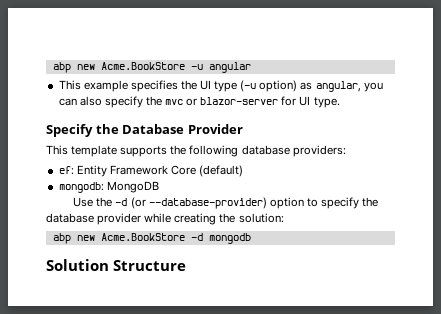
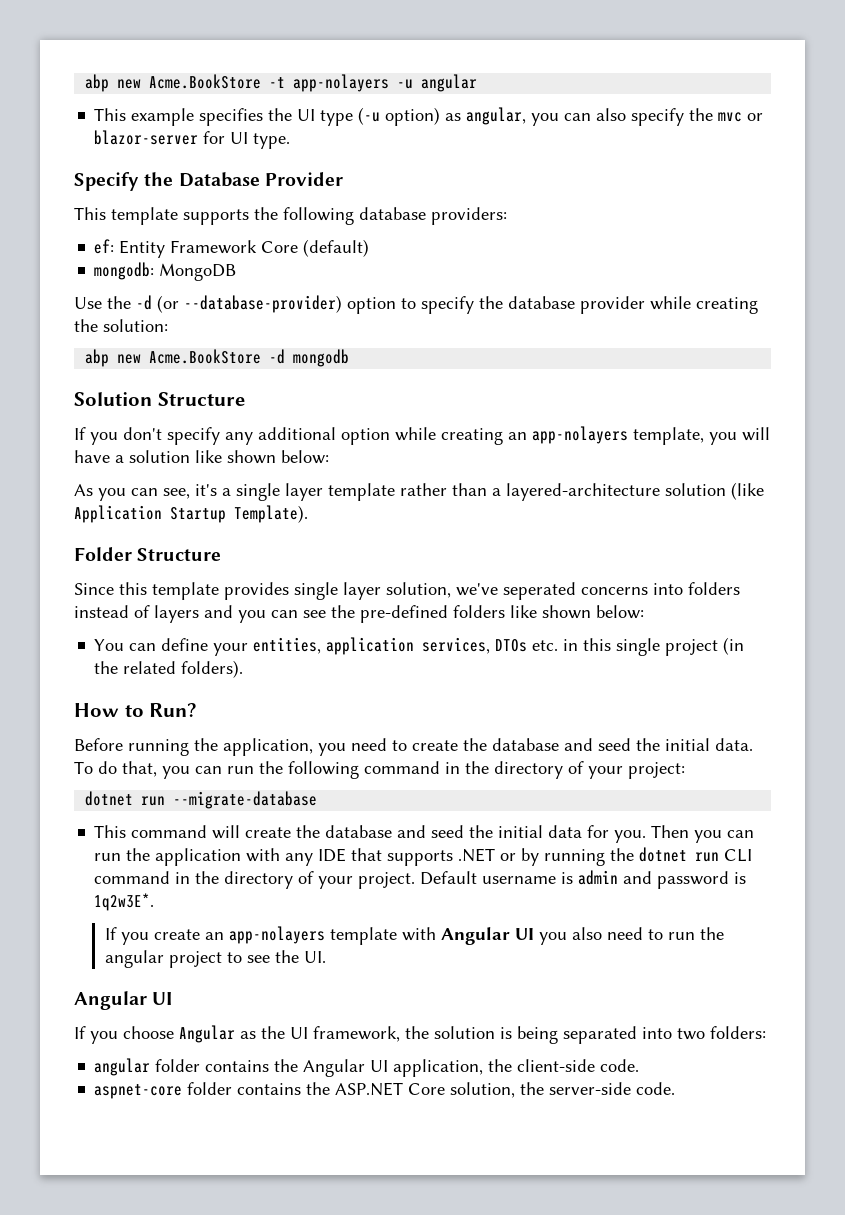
[52,62,185,73] abp new Acme.BookStore -> [85,74,390,92] abp new Acme.BookStore -t app-nolayers
(186, 265) none -> [74,426,770,445] [74,450,329,464] [74,482,764,501] [74,505,308,523] [74,547,222,561] [74,582,740,600] [74,605,644,623] [94,637,745,656] [94,660,244,678] [74,703,198,717] [74,738,753,756] [74,761,685,779] [85,791,318,809] [94,825,755,843] [94,847,753,866] [94,870,747,889] [94,893,155,911] [104,926,724,945] [104,950,326,968] [74,991,173,1010] [74,1025,766,1044] [94,1058,640,1077] [94,1082,676,1099] // If you don't specify any additional option while creating an app-nolayers template, you will have a solution like shown below: // As you can see, it's a single layer template rather than a layered-architecture solution (like Application Startup Template). // Folder Structure // Since this template provides single layer solution, we've seperated concerns into folders instead of layers and you can see the pre-defined folders like shown below: // You can define your entities, application services, DTOs etc. in this single project (in the related folders). // How to Run? // Before running the application, you need to create the database and seed the initial data. To do that, you can run the following command in the directory of your project: // dotnet run --migrate-database // This command will create the database and seed the initial data for you. Then you can run the application with any IDE that supports .NET or by running the dotnet run CLI command in the directory of your project. Default username is admin and password is 1q2w3E*. // If you create an app-nolayers template with Angular UI you also need to run the angular project to see the UI. // Angular UI // If you choose Angular as the UI framework, the solution is being separated into two folders: // angular folder contains the Angular UI application, the client-side code. // aspnet-core folder contains the ASP.NET Core solution, the server-side code.

